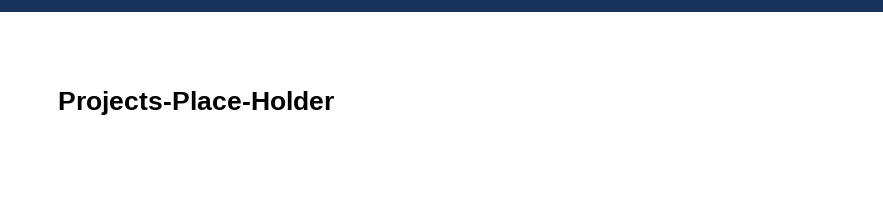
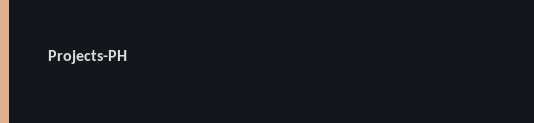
[58,91,334,115] Projects-Place-Holder -> [48,50,127,64] Projects-PH

